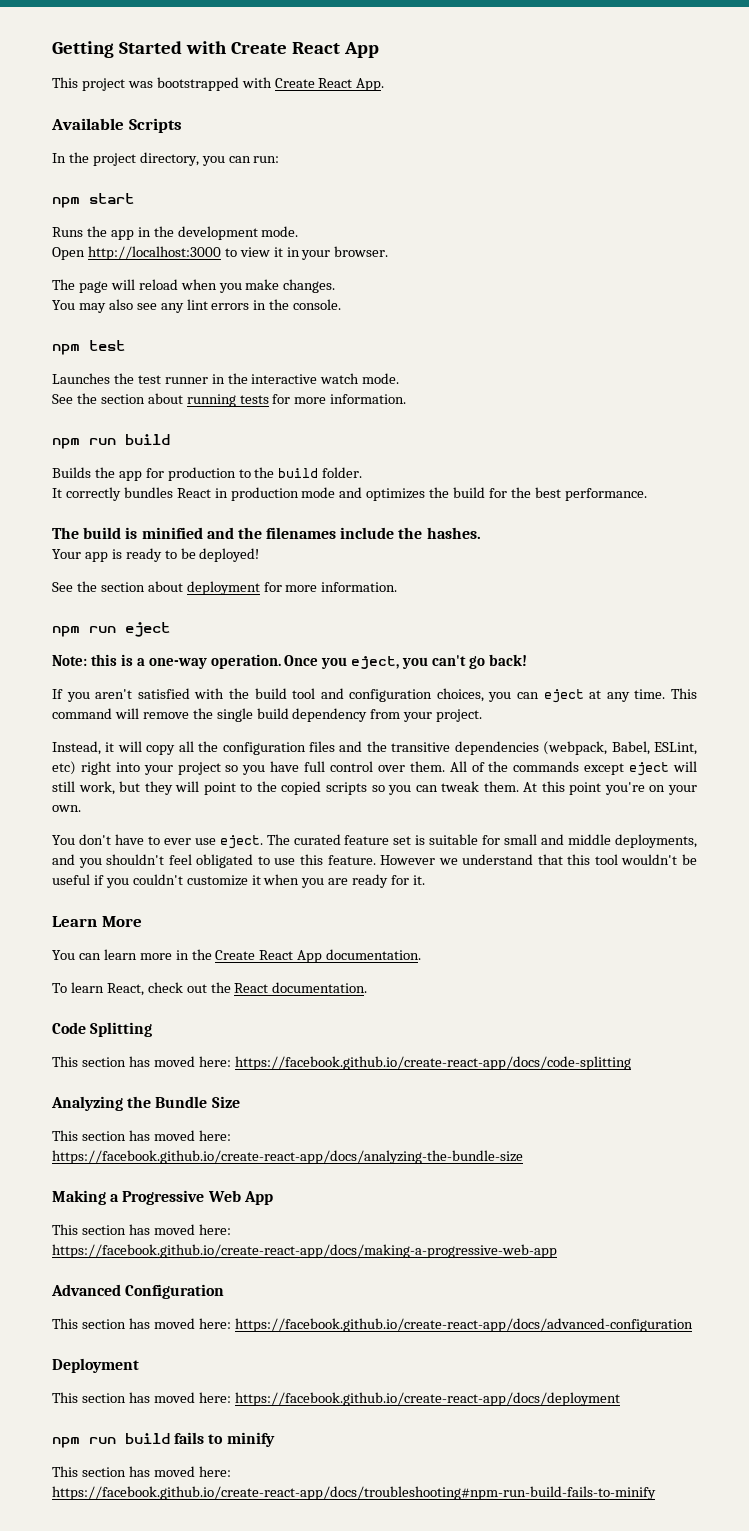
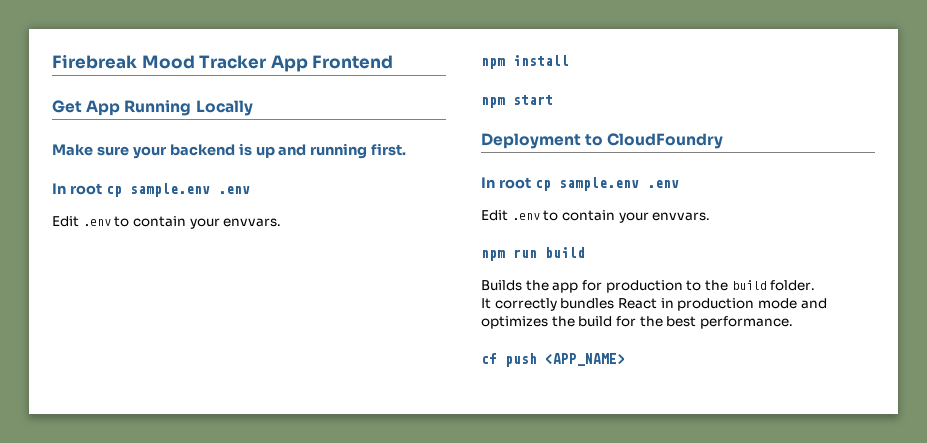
[52,41,379,58] [52,77,385,91] [51,118,182,133] [52,152,280,166] [52,193,134,208] [52,226,299,240] [52,246,389,260] [52,279,336,293] [52,299,342,313] [52,340,125,355] [52,373,400,384] [52,393,407,407] Getting Started with Create React App // This project was bootstrapped with Create React App. // Available Scripts // In the project directory, you can run: // npm start // Runs the app in the development mode. // Open http://localhost:3000 to view it in your browser. // The page will reload when you make changes. // You may also see any lint errors in the console. // npm test // Launches the test runner in the interactive watch mode. // See the section about running tests for more information. -> [52,54,394,72] [52,100,253,116] [52,143,407,159] [52,183,250,197] [52,216,282,229] [481,55,569,69] [481,95,553,108] [481,133,724,149] [481,177,679,191] [481,210,711,223] Firebreak Mood Tracker App Frontend // Get App Running Locally // Make sure your backend is up and running first. // In root cp sample.env .env // Edit .env to contain your envvars. // npm install // npm start // Deployment to CloudFoundry // In root cp sample.env .env // Edit .env to contain your envvars.
[52,527,481,539] [52,548,260,562] [52,581,398,595] [52,622,170,637] [52,654,527,669] [52,688,697,703] [52,708,483,722] [52,741,698,755] [52,761,698,776] [52,781,697,795] [52,805,81,812] [52,834,697,849] [52,854,697,868] [52,874,426,888] [52,916,142,927] [52,949,422,963] [52,982,368,996] [52,1022,153,1037] [52,1056,631,1070] [51,1096,240,1111] [52,1130,231,1141] [52,1150,523,1164] [52,1190,273,1205] [52,1224,231,1235] [52,1244,557,1258] [51,1284,225,1299] [52,1318,693,1332] [52,1358,139,1373] [52,1392,620,1406] [52,1432,275,1448] [52,1466,231,1477] [52,1486,656,1500] The build is minified and the filenames include the hashes. // Your app is ready to be deployed! // See the section about deployment for more information. // npm run eject // Note: this is a one-way operation. Once you eject, you can't go back! // If you aren't satisfied with the build tool and configuration choices, you can eject at any time. This command will remove the single build dependency from your project. // Instead, it will copy all the configuration files and the transitive dependencies (webpack, Babel, ESLint, etc) right into your project so you have full control over them. All of the commands except eject will still work, but they will point to the copied scripts so you can tweak them. At this point you're on your own. // You don't have to ever use eject. The curated feature set is suitable for small and middle deployments, and you shouldn't feel obligated to use this feature. However we understand that this tool wouldn't be useful if you couldn't customize it when you are ready for it. // Learn More // You can learn more in the Create React App documentation. // To learn React, check out the React documentation. // Code Splitting // This section has moved here: https://facebook.github.io/create-react-app/docs/code-splitting // Analyzing the Bundle Size // This section has moved here: https://facebook.github.io/create-react-app/docs/analyzing-the-bundle-size // Making a Progressive Web App // This section has moved here: https://facebook.github.io/create-react-app/docs/making-a-progressive-web-app // Advanced Configuration // This section has moved here: https://facebook.github.io/create-react-app/docs/advanced-configuration // Deployment // This section has moved here: https://facebook.github.io/create-react-app/docs/deployment // npm run build fails to minify // This section has moved here: https://facebook.github.io/create-react-app/docs/troubleshooting#npm-run-build-fails-to-minify -> [481,353,625,367] cf push <APP_NAME>

